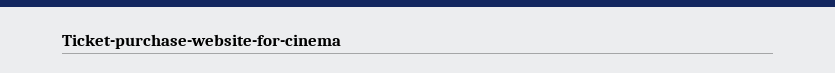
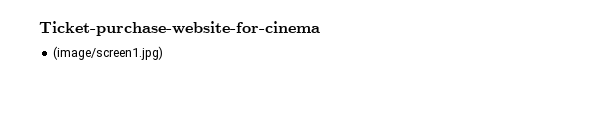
(341, 41) none -> [52,46,163,60] // (image/screen1.jpg)

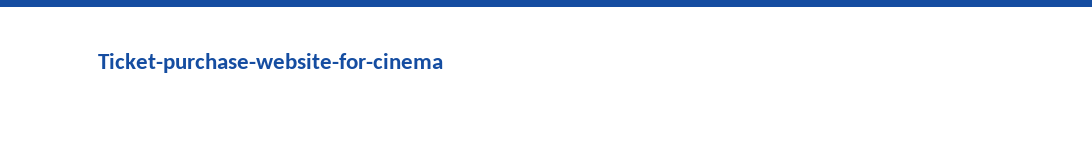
[52,46,163,60] // (image/screen1.jpg) -> (443, 63) none

